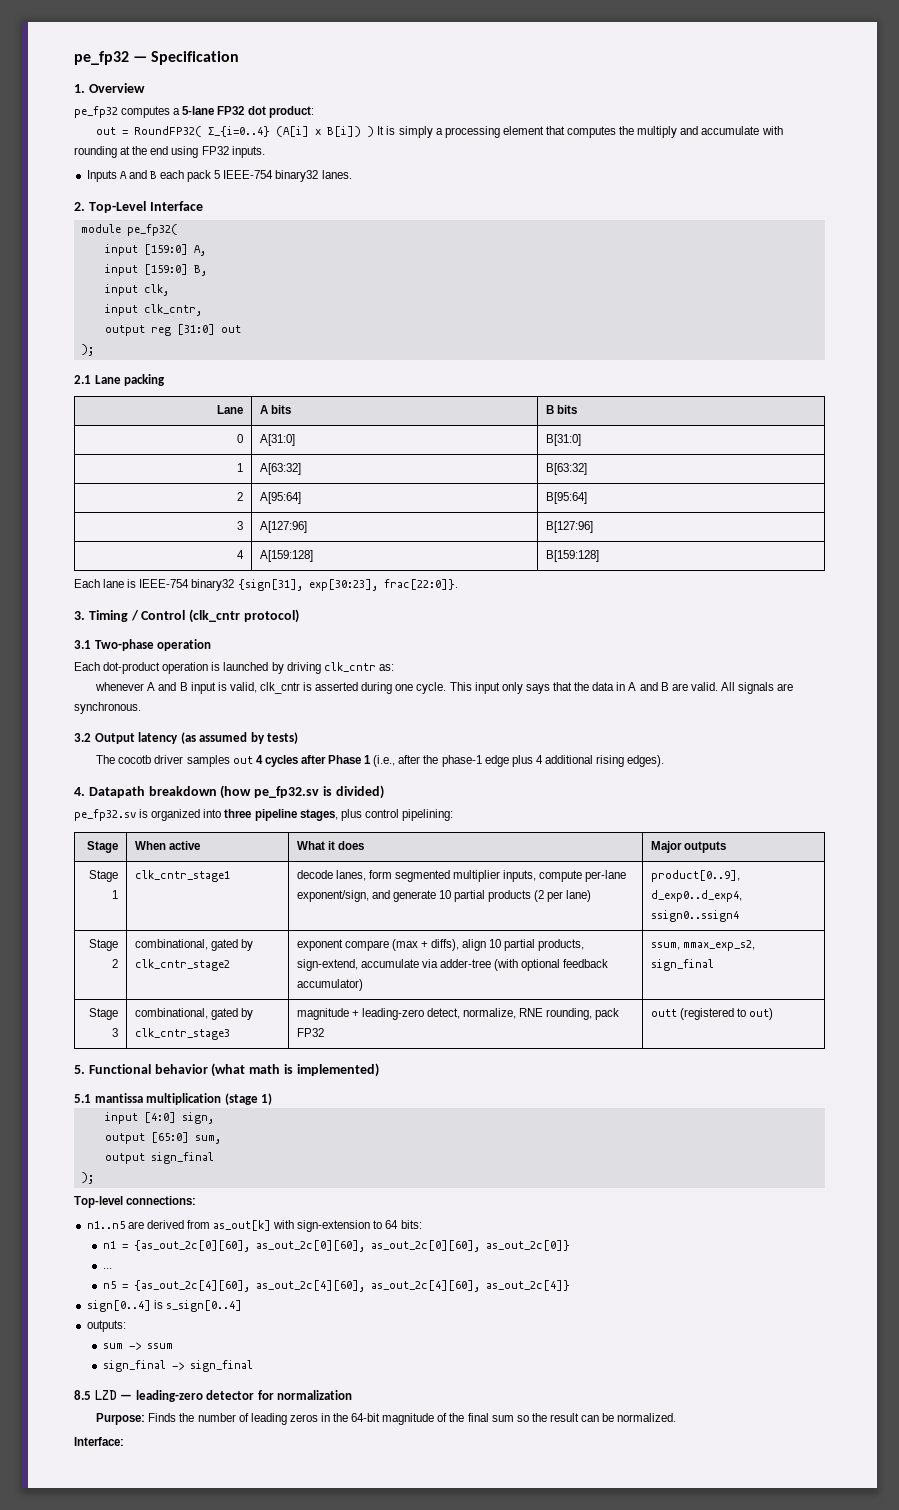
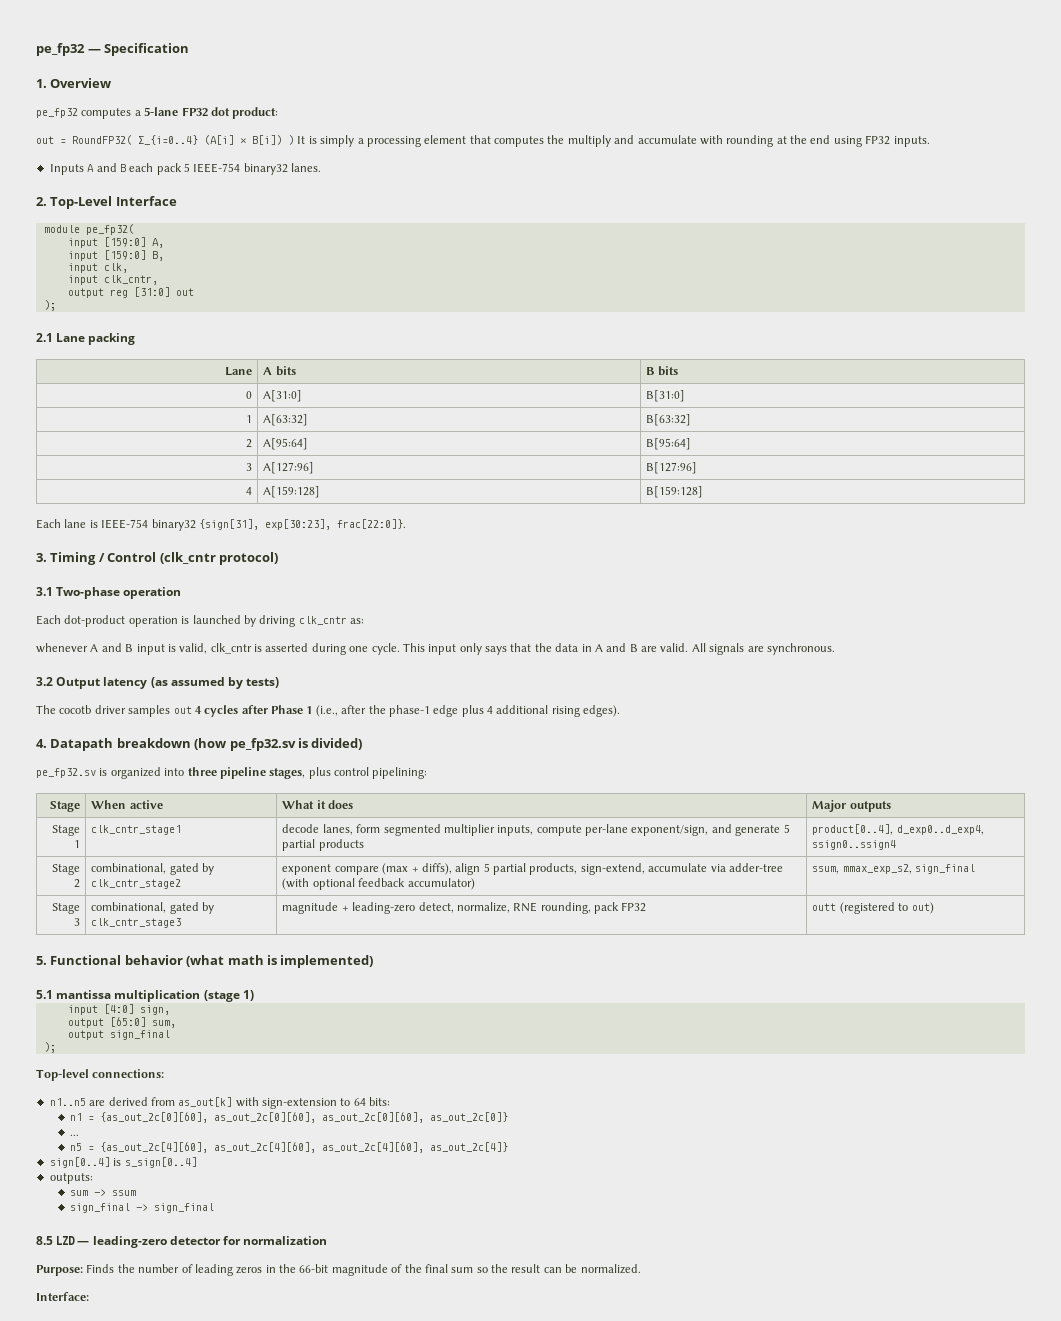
[438,890,451,899] 10 -> [783,824,790,833] 5
[534,890,592,902] [650,870,740,882] (2 per lane) | product[0..9], -> [812,824,894,835] | product[0..4],
[489,939,502,948] 10 -> [483,863,490,872] 5
[351,1413,381,1422] 64-bit -> [299,1264,329,1273] 66-bit

